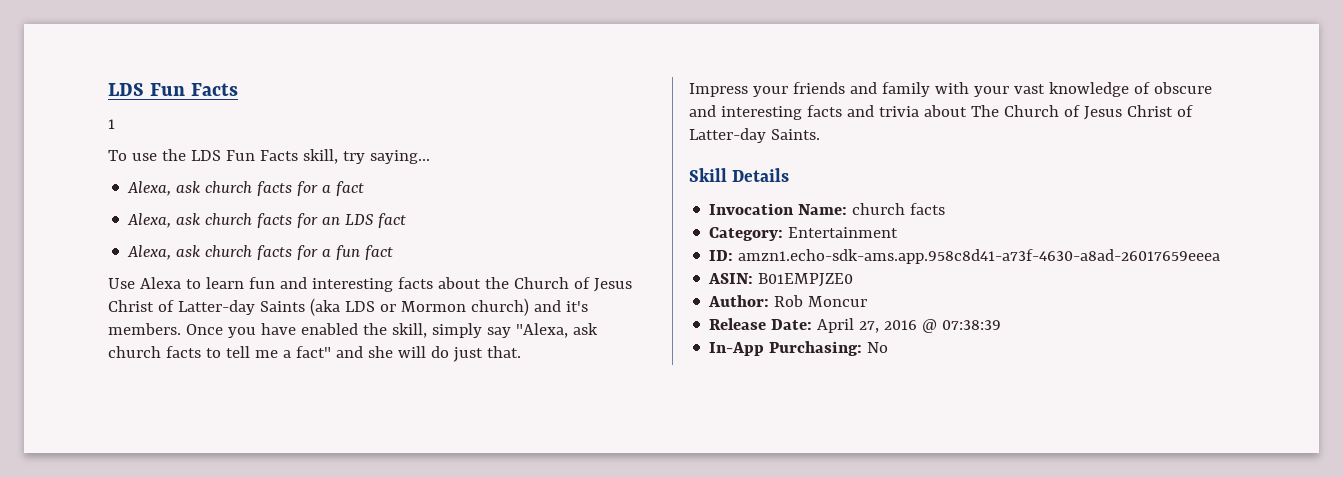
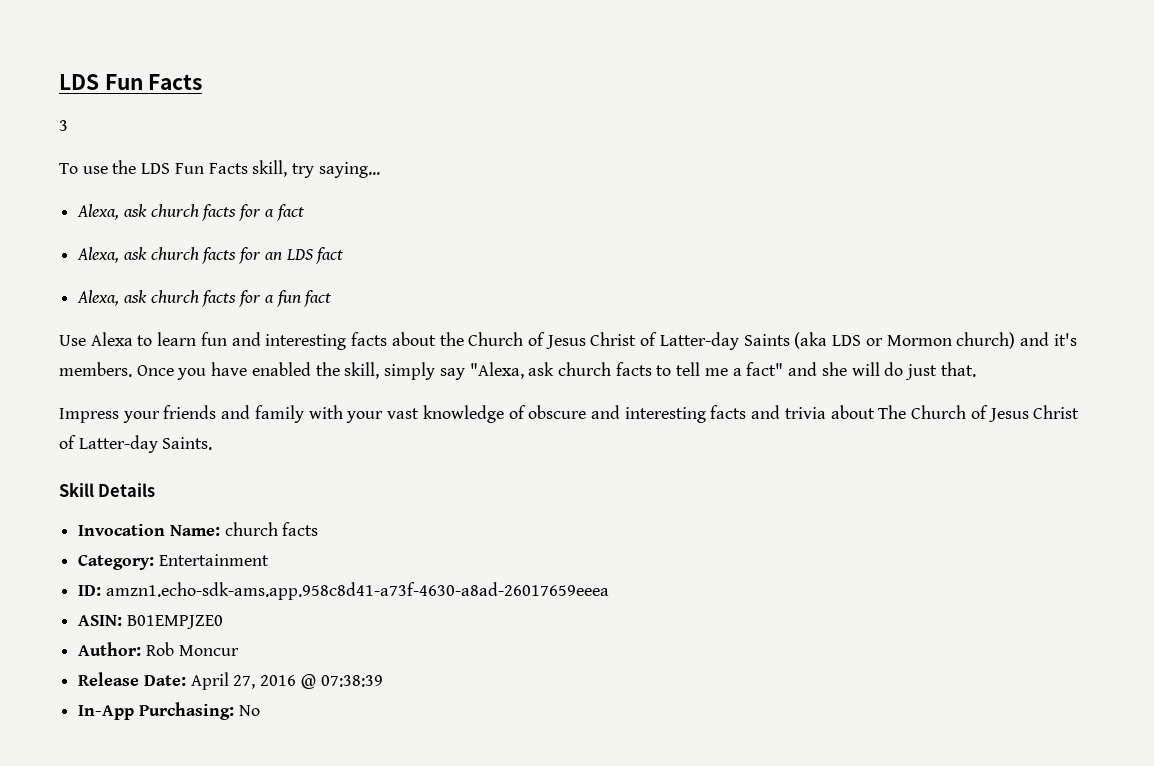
[108,119,115,129] 1 -> [59,120,68,131] 3

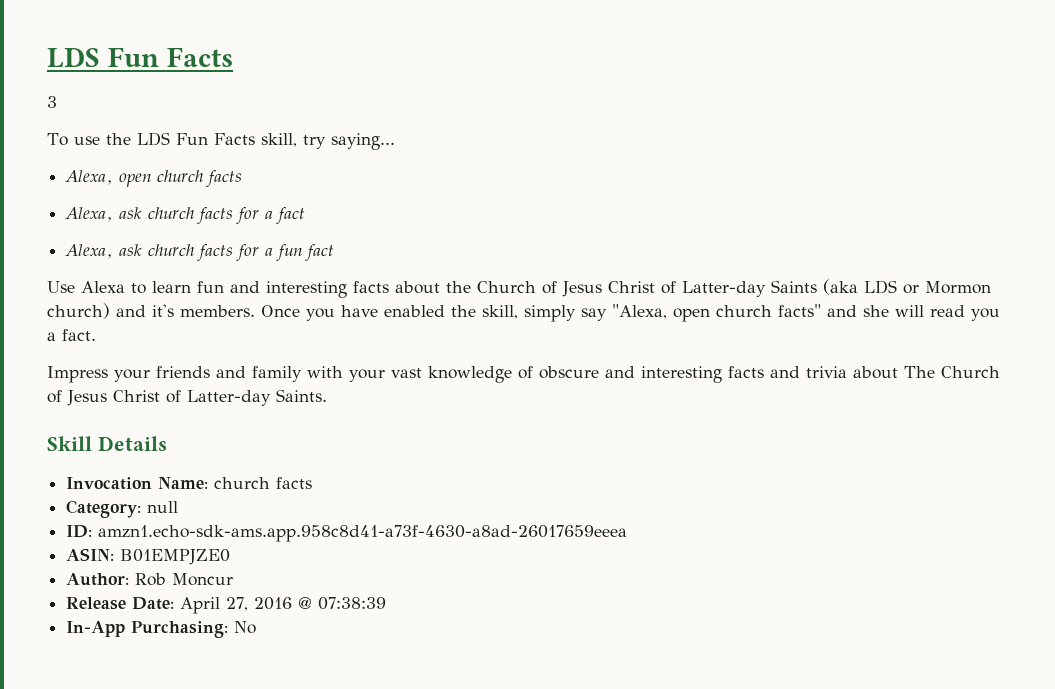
[123,204,304,221] [77,247,313,264] ask church facts for a fact // Alexa, ask church facts for an LDS -> [119,170,243,187] [65,207,274,224] open church facts // Alexa, ask church facts for a
[528,362,976,380] ask church facts to tell me a fact" and she will do just that. -> [673,304,1000,322] [47,329,96,341] open church facts" and she will read you a fact.
[158,554,269,566] Entertainment -> [147,501,179,513] null

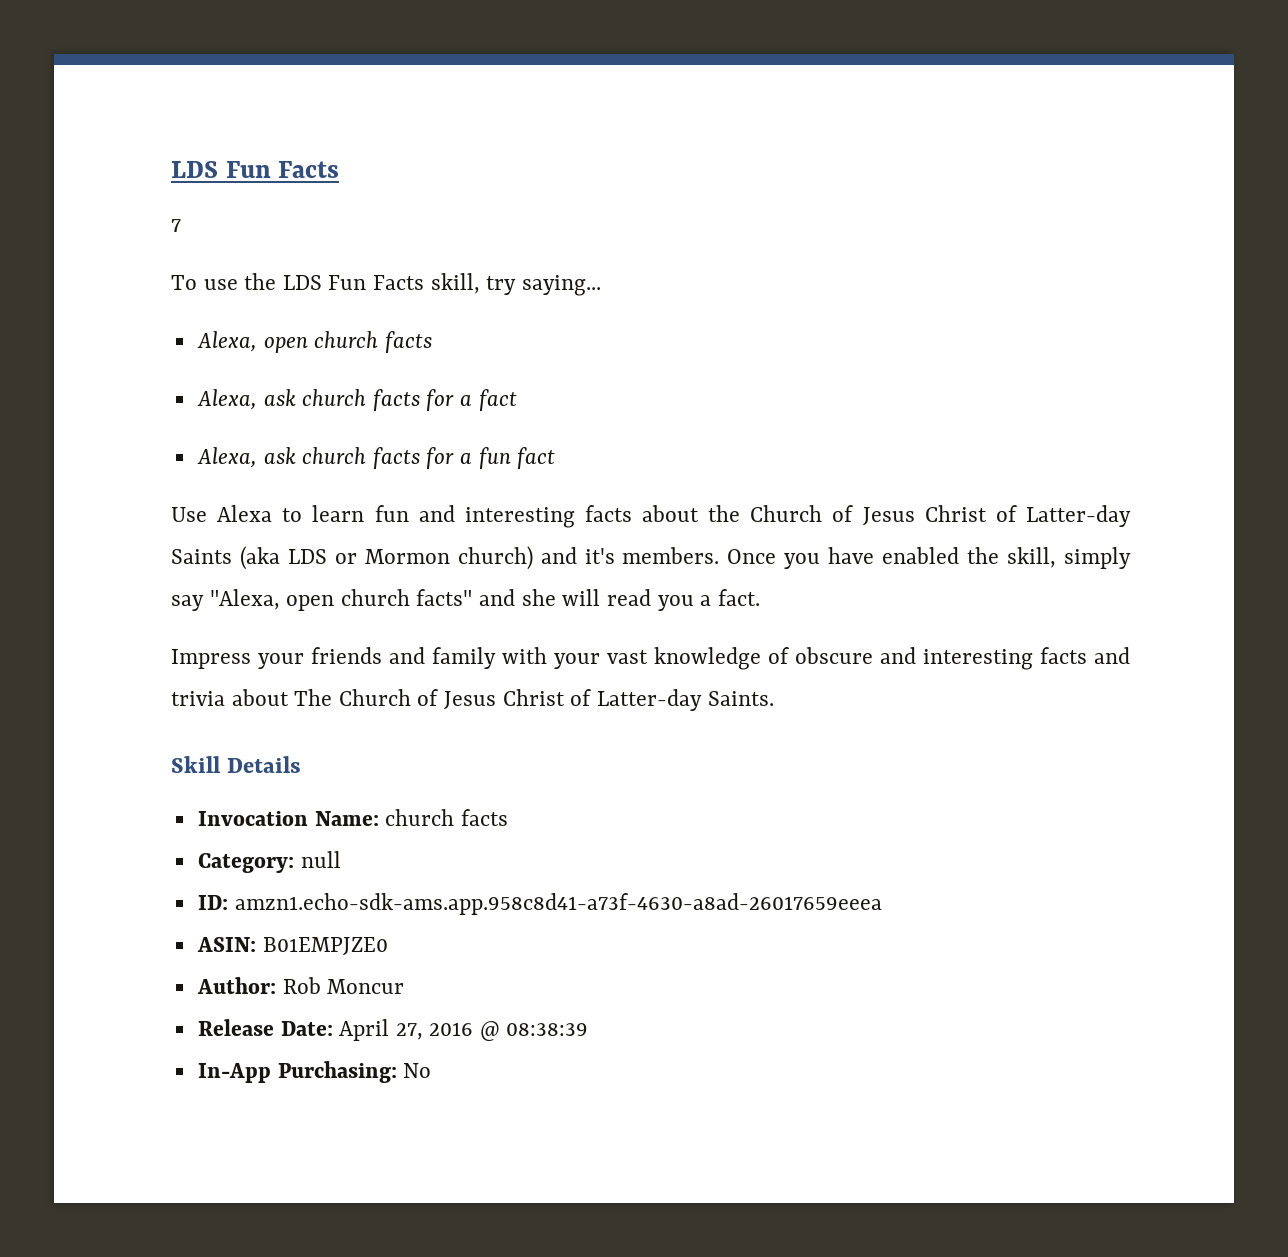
[47,96,57,108] 3 -> [171,219,181,232] 7
[318,597,387,610] 07:38:39 -> [505,1023,588,1036] 08:38:39

